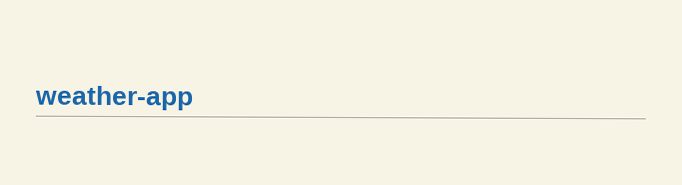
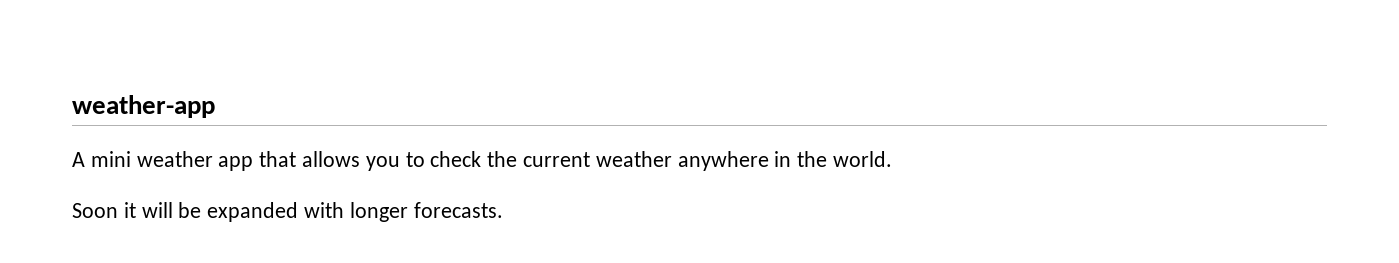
(194, 98) none -> [72,151,893,171] [72,202,503,222] // A mini weather app that allows you to check the current weather anywhere in the world. // Soon it will be expanded with longer forecasts.

